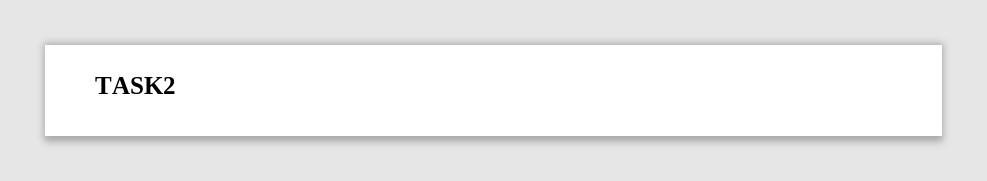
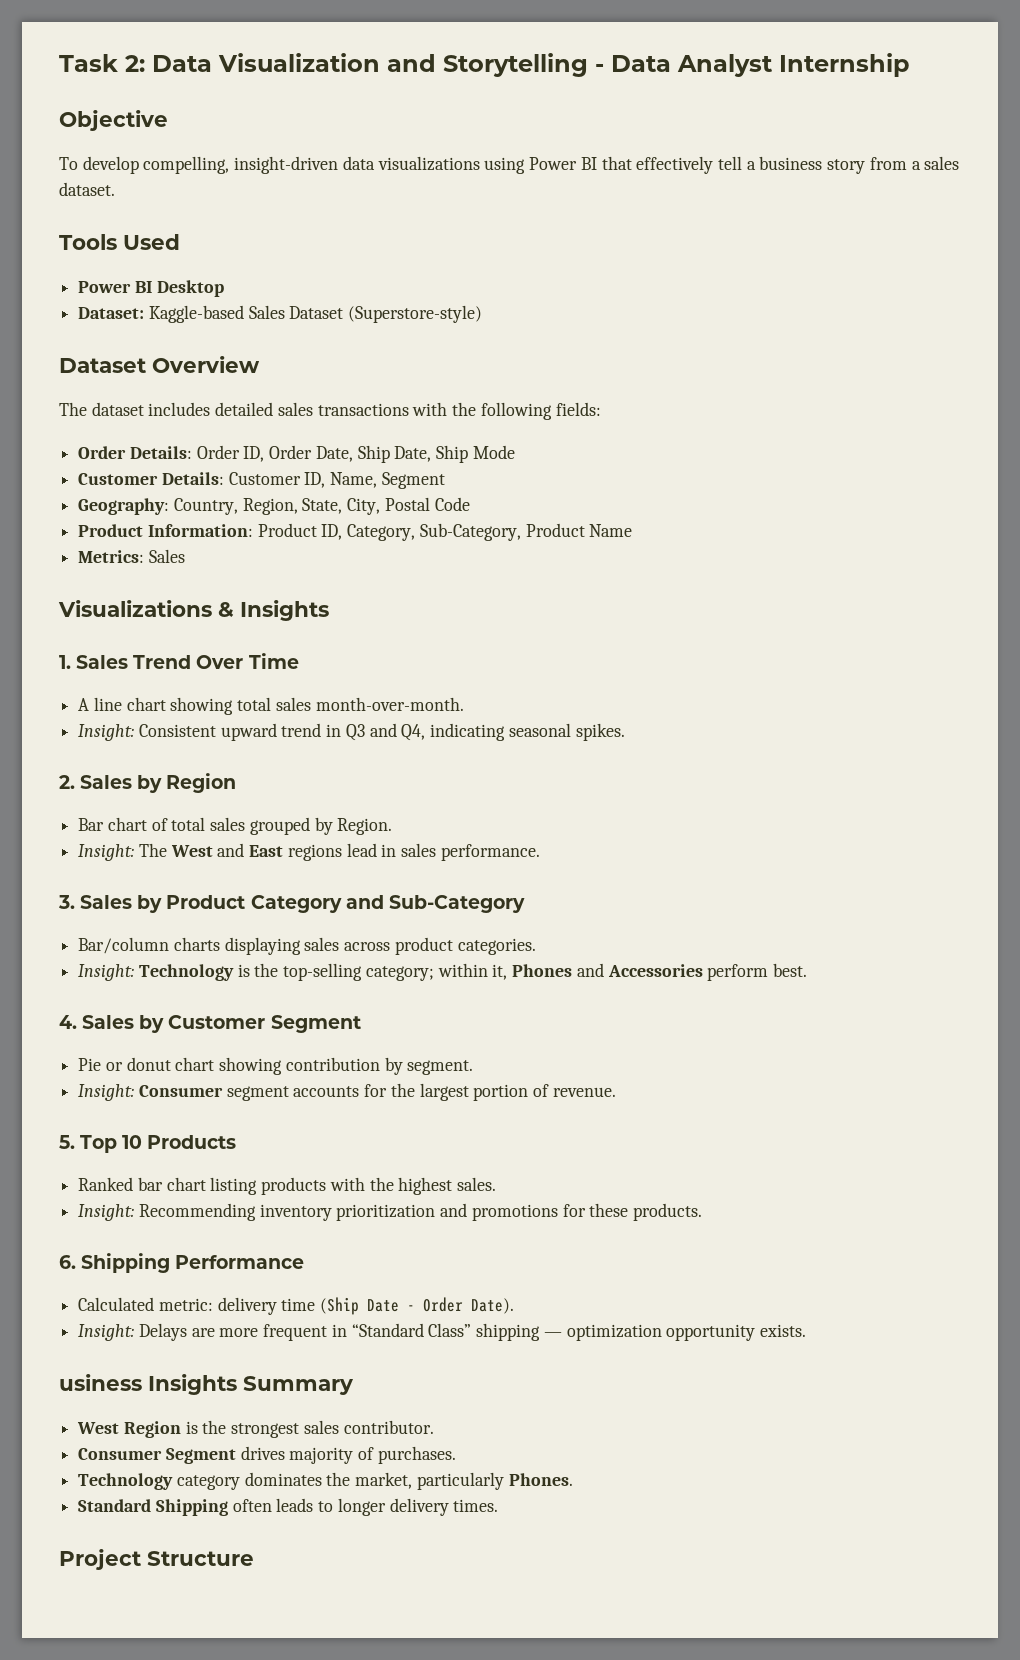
[95,77,176,94] TASK2 -> [59,53,910,77] [59,110,168,131] [59,156,960,174] [59,182,115,196] [59,234,180,250] [78,280,224,297] [78,305,483,323] [59,356,260,373] [59,402,601,420] [78,445,515,463] [78,472,445,489] [78,497,470,515] [78,523,633,541] [78,549,185,563] [58,600,329,621] [59,653,299,669] [78,697,464,715] [78,723,625,741] [59,773,237,793] [78,817,393,835] [78,843,540,861] [58,895,525,913] [78,937,536,955] [78,963,807,981] [59,1015,361,1033] [78,1057,474,1075] [78,1083,616,1101] [59,1135,237,1153] [78,1177,497,1195] [78,1203,703,1221] [59,1253,305,1273] [78,1297,515,1315] [78,1323,806,1341] [59,1374,354,1395] [77,1420,434,1438] [78,1446,456,1464] [78,1472,573,1490] [78,1498,499,1516] [59,1549,254,1570] Task 2: Data Visualization and Storytelling - Data Analyst Internship // Objective // To develop compelling, insight-driven data visualizations using Power BI that effectively tell a business story from a sales dataset. // Tools Used // Power BI Desktop // Dataset: Kaggle-based Sales Dataset (Superstore-style) // Dataset Overview // The dataset includes detailed sales transactions with the following fields: // Order Details: Order ID, Order Date, Ship Date, Ship Mode // Customer Details: Customer ID, Name, Segment // Geography: Country, Region, State, City, Postal Code // Product Information: Product ID, Category, Sub-Category, Product Name // Metrics: Sales // Visualizations & Insights // 1. Sales Trend Over Time // A line chart showing total sales month-over-month. // Insight: Consistent upward trend in Q3 and Q4, indicating seasonal spikes. // 2. Sales by Region // Bar chart of total sales grouped by Region. // Insight: The West and East regions lead in sales performance. // 3. Sales by Product Category and Sub-Category // Bar/column charts displaying sales across product categories. // Insight: Technology is the top-selling category; within it, Phones and Accessories perform best. // 4. Sales by Customer Segment // Pie or donut chart showing contribution by segment. // Insight: Consumer segment accounts for the largest portion of revenue. // 5. Top 10 Products // Ranked bar chart listing products with the highest sales. // Insight: Recommending inventory prioritization and promotions for these products. // 6. Shipping Performance // Calculated metric: delivery time (Ship Date - Order Date). // Insight: Delays are more frequent in “Standard Class” shipping — optimization opportunity exists. // usiness Insights Summary // West Region is the strongest sales contributor. // Consumer Segment drives majority of purchases. // Technology category dominates the market, particularly Phones. // Standard Shipping often leads to longer delivery times. // Project Structure

